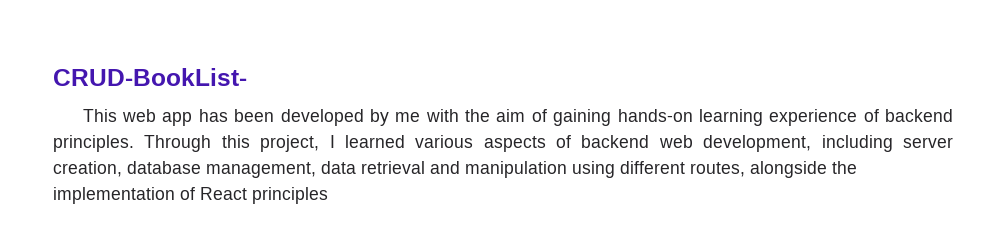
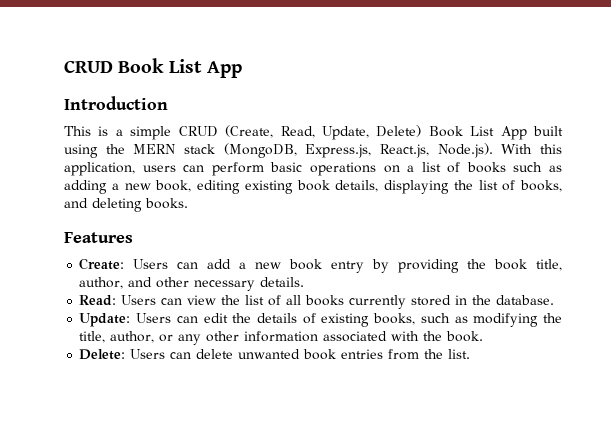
[53,68,247,86] [82,109,953,126] [53,135,953,152] [53,161,857,178] [53,187,328,204] CRUD-BookList- // This web app has been developed by me with the aim of gaining hands-on learning experience of backend principles. Through this project, I learned various aspects of backend web development, including server creation, database management, data retrieval and manipulation using different routes, alongside the implementation of React principles -> [64,58,242,78] [64,96,168,110] [64,125,564,140] [64,143,562,158] [64,162,562,176] [64,180,562,194] [64,198,188,212] [64,232,133,243] [79,258,563,273] [79,277,305,291] [79,295,555,309] [79,313,563,327] [79,331,484,345] [79,349,471,360] CRUD Book List App // Introduction // This is a simple CRUD (Create, Read, Update, Delete) Book List App built using the MERN stack (MongoDB, Express.js, React.js, Node.js). With this application, users can perform basic operations on a list of books such as adding a new book, editing existing book details, displaying the list of books, and deleting books. // Features // Create: Users can add a new book entry by providing the book title, author, and other necessary details. // Read: Users can view the list of all books currently stored in the database. // Update: Users can edit the details of existing books, such as modifying the title, author, or any other information associated with the book. // Delete: Users can delete unwanted book entries from the list.

